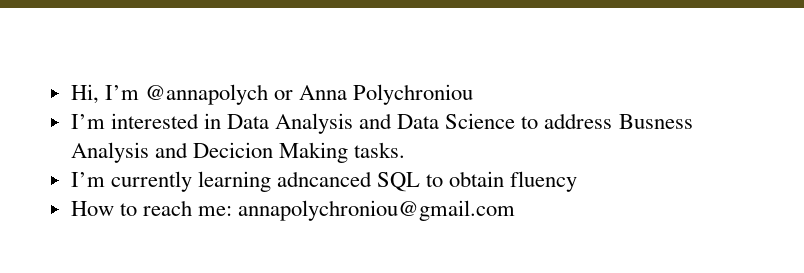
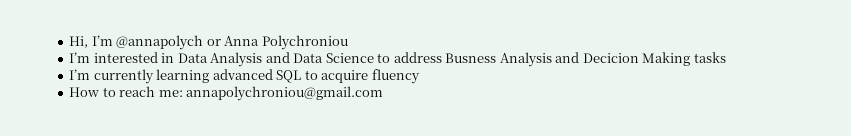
[354,142,406,158] tasks. -> [693,52,726,63] tasks
[276,171,372,187] adncanced -> [212,69,273,80] advanced
[449,171,505,187] obtain -> [321,70,369,83] acquire

